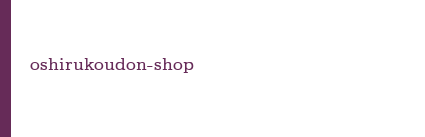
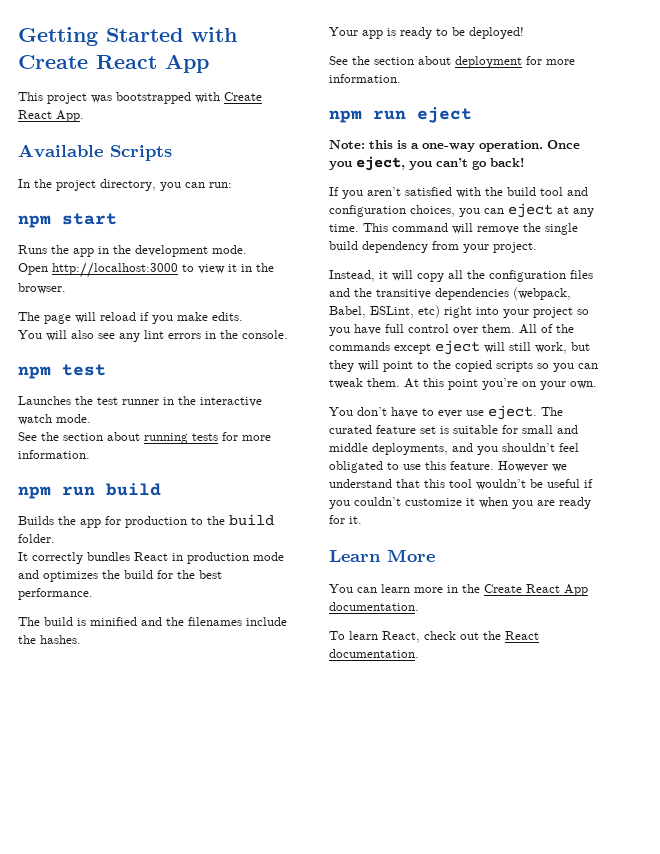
[30,58,194,73] oshirukoudon-shop -> [18,27,237,46] [18,54,209,73] [18,92,262,104] [18,110,84,122] [18,144,172,161] [18,179,232,191] [18,213,117,228] [18,245,247,257] [18,262,274,278] [18,283,66,294] [18,312,243,324] [18,330,288,342] [18,364,106,379] [18,396,262,407] [18,414,91,425] [18,432,271,444] [18,450,90,459] [18,483,161,499] [18,514,274,528] [18,534,55,543] [18,552,284,564] [18,570,222,582] [18,588,93,600] [18,617,287,626] [18,635,81,644] [329,27,524,39] [329,56,575,68] [329,74,401,83] [329,107,472,123] [329,140,580,152] [329,156,525,171] [329,187,588,199] [329,203,594,218] [329,223,578,235] [329,241,537,253] [329,270,593,282] [329,287,571,300] [329,305,589,318] [329,324,574,336] [329,340,590,355] [329,360,598,372] [329,378,597,390] [329,405,563,420] [329,425,578,434] [329,443,579,455] [329,461,567,473] [329,479,593,490] [329,497,591,509] [329,515,362,524] [329,549,435,562] [329,584,588,596] [329,602,419,611] [329,631,539,643] [329,649,419,658] Getting Started with Create React App // This project was bootstrapped with Create React App. // Available Scripts // In the project directory, you can run: // npm start // Runs the app in the development mode. // Open http://localhost:3000 to view it in the browser. // The page will reload if you make edits. // You will also see any lint errors in the console. // npm test // Launches the test runner in the interactive watch mode. // See the section about running tests for more information. // npm run build // Builds the app for production to the build folder. // It correctly bundles React in production mode and optimizes the build for the best performance. // The build is minified and the filenames include the hashes. // Your app is ready to be deployed! // See the section about deployment for more information. // npm run eject // Note: this is a one-way operation. Once you eject, you can’t go back! // If you aren’t satisfied with the build tool and configuration choices, you can eject at any time. This command will remove the single build dependency from your project. // Instead, it will copy all the configuration files and the transitive dependencies (webpack, Babel, ESLint, etc) right into your project so you have full control over them. All of the commands except eject will still work, but they will point to the copied scripts so you can tweak them. At this point you’re on your own. // You don’t have to ever use eject. The curated feature set is suitable for small and middle deployments, and you shouldn’t feel obligated to use this feature. However we understand that this tool wouldn’t be useful if you couldn’t customize it when you are ready for it. // Learn More // You can learn more in the Create React App documentation. // To learn React, check out the React documentation.

